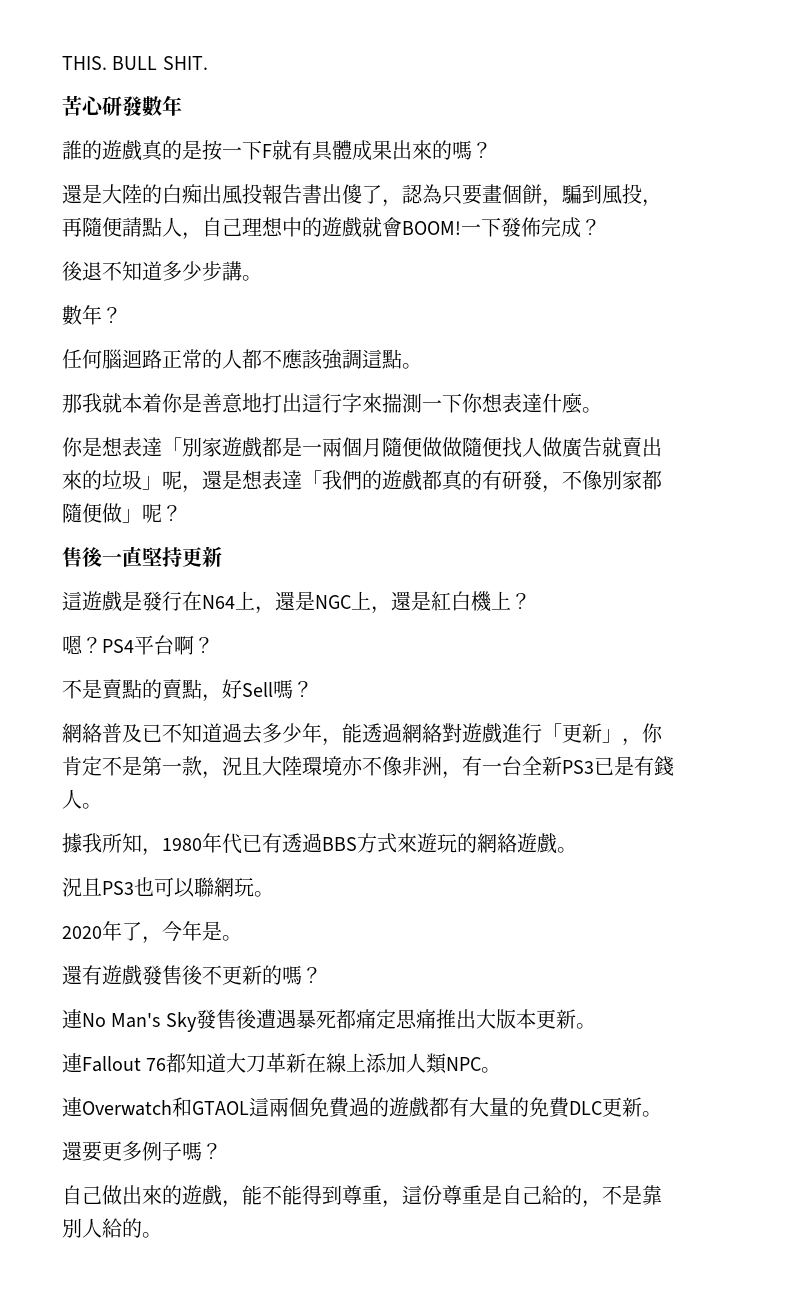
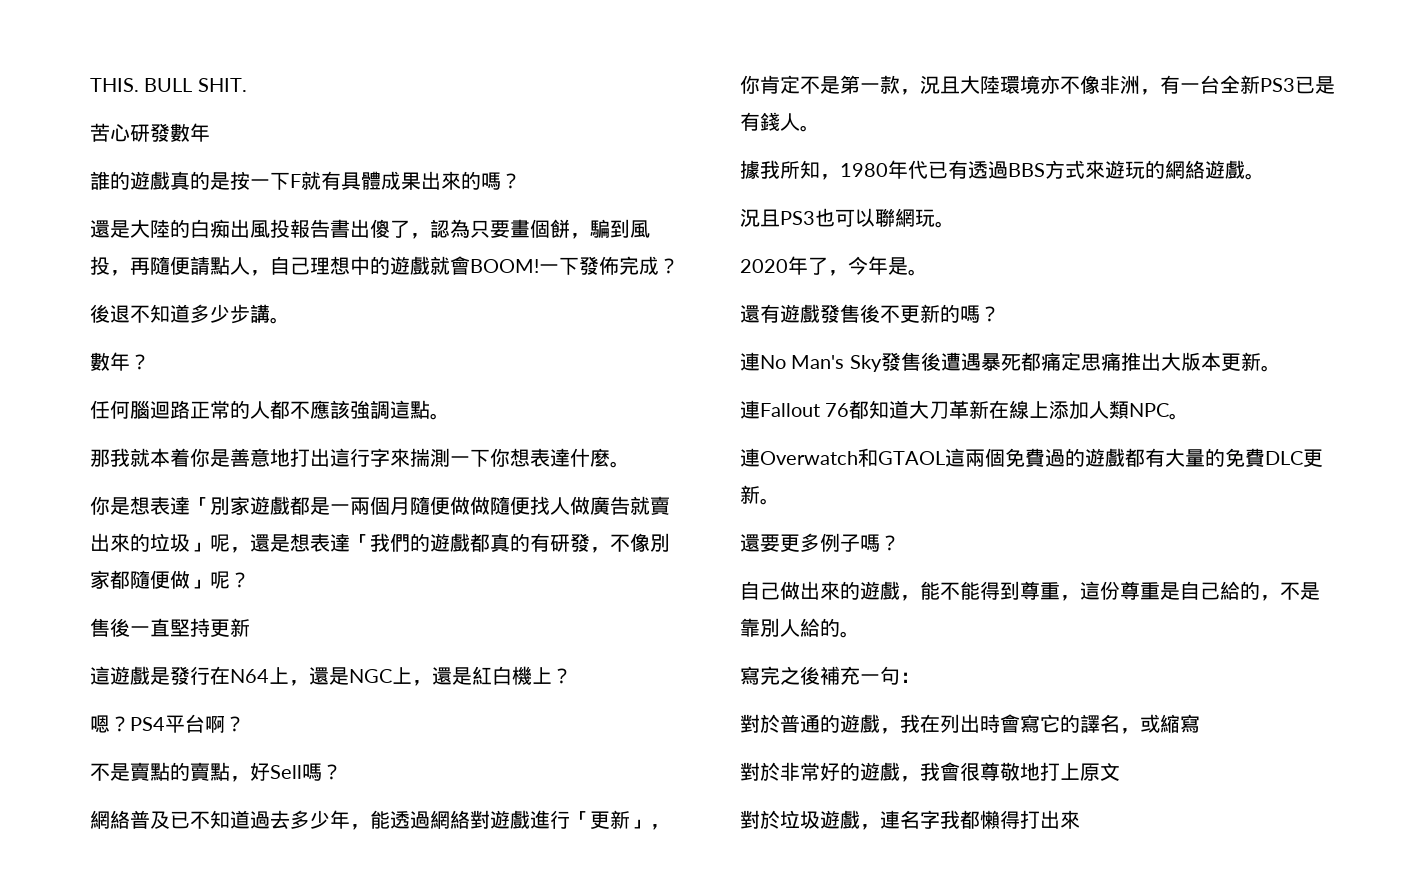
(162, 1235) none -> [740,666,920,685] [740,714,1200,734] [740,762,1120,782] [740,810,1080,830] // 寫完之後補充一句： // 對於普通的遊戲，我在列出時會寫它的譯名，或縮寫 // 對於非常好的遊戲，我會很尊敬地打上原文 // 對於垃圾遊戲，連名字我都懶得打出來

